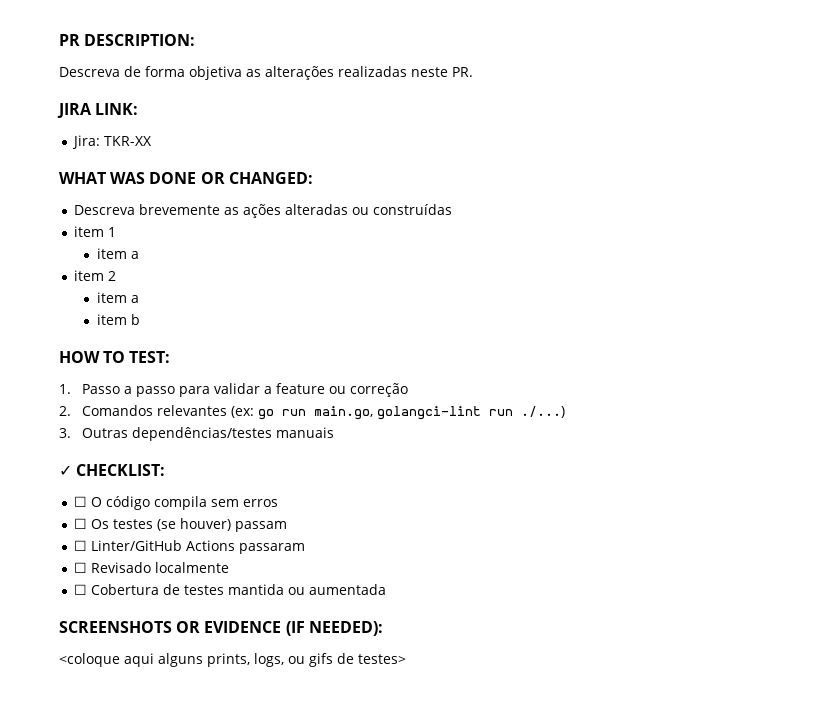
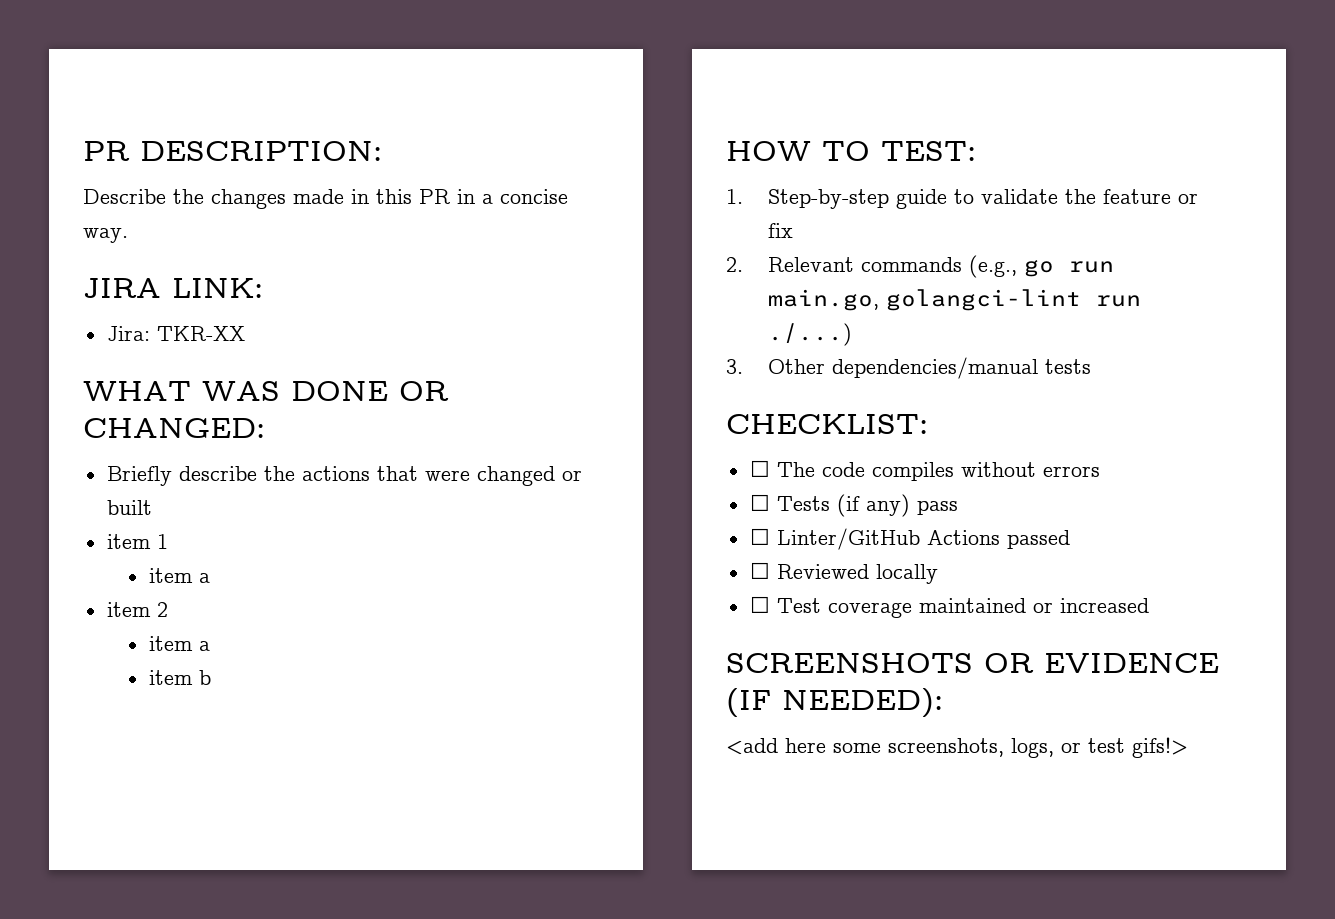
[59,66,473,80] Descreva de forma objetiva as alterações realizadas neste PR. -> [83,189,568,209] [83,228,128,243] Describe the changes made in this PR in a concise way.
[74,204,453,218] Descreva brevemente as ações alteradas ou construídas -> [106,466,582,486] [106,500,152,515] Briefly describe the actions that were changed or built
[81,383,408,397] [59,405,254,418] Passo a passo para validar a feature ou correção // 2. Comandos relevantes (ex: -> [768,189,1199,209] [768,223,794,238] [726,255,1018,278] Step-by-step guide to validate the feature or fix // 2. Relevant commands (e.g.,
[81,427,334,441] [59,464,166,476] [74,496,279,510] [74,518,288,532] Outras dependências/testes manuais // ✓ CHECKLIST: // ☐ O código compila sem erros // ☐ Os testes (se houver) passam -> [768,357,1092,379] [726,414,928,434] [749,460,1100,481] [749,494,958,517] Other dependencies/manual tests // CHECKLIST: // ☐ The code compiles without errors // ☐ Tests (if any) pass
[239,543,306,554] [74,562,230,573] [74,584,387,595] passaram // ☐ Revisado localmente // ☐ Cobertura de testes mantida ou aumentada -> [1006,530,1070,549] [749,562,938,584] [749,596,1149,618] passed // ☐ Reviewed locally // ☐ Test coverage maintained or increased
[59,653,406,667] <coloque aqui alguns prints, logs, ou gifs de testes> -> [726,737,1188,758] <add here some screenshots, logs, or test gifs!>

